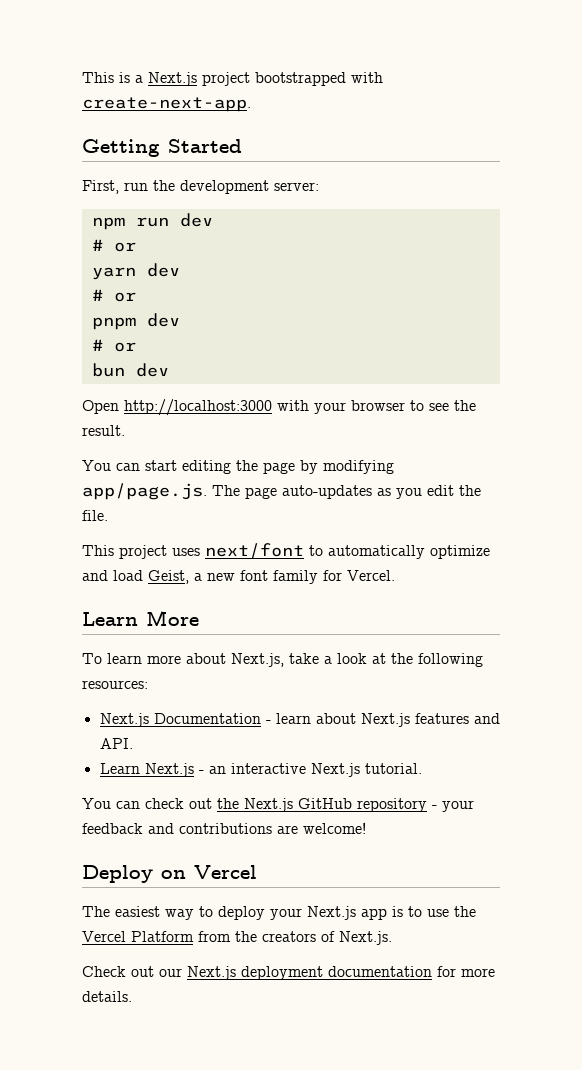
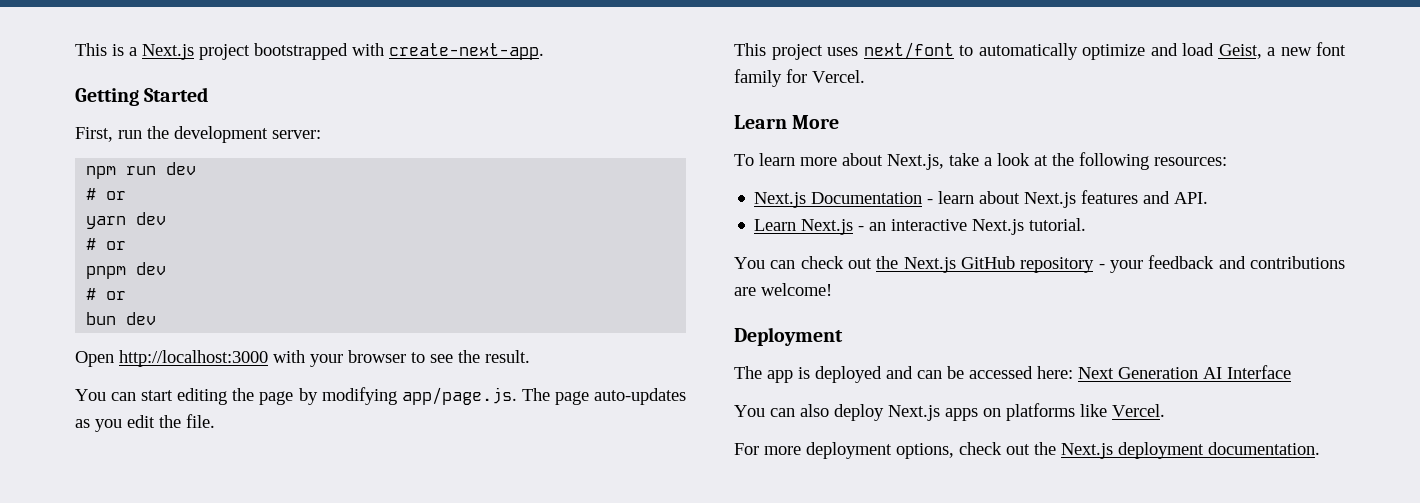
[82,865,257,883] [82,906,476,920] [82,931,392,945] [82,966,495,980] [82,991,132,1002] Deploy on Vercel // The easiest way to deploy your Next.js app is to use the Vercel Platform from the creators of Next.js. // Check out our Next.js deployment documentation for more details. -> [734,327,843,346] [734,365,1291,383] [734,403,1165,421] [734,442,1320,459] Deployment // The app is deployed and can be accessed here: Next Generation AI Interface // You can also deploy Next.js apps on platforms like Vercel. // For more deployment options, check out the Next.js deployment documentation.

